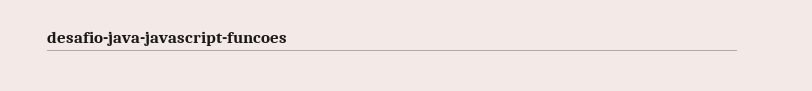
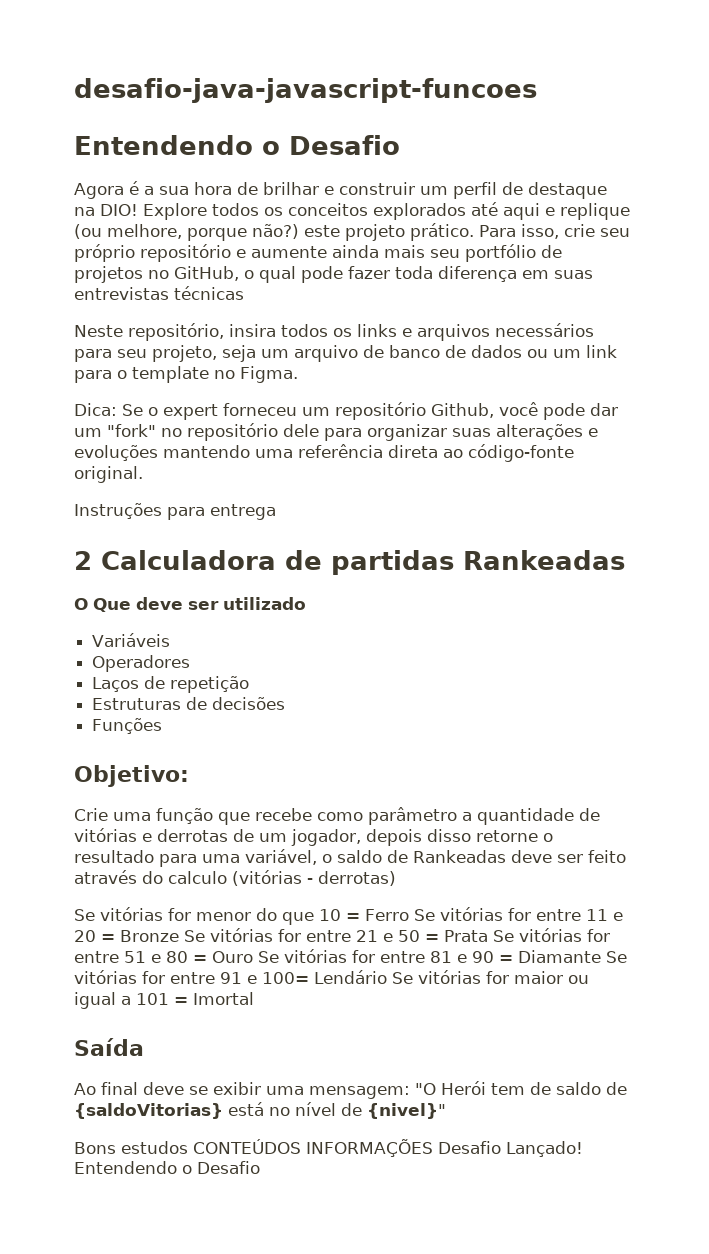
(287, 38) none -> [74,135,400,155] [74,181,607,199] [74,202,630,220] [74,223,630,241] [74,244,562,262] [74,266,593,283] [74,286,244,300] [74,323,594,341] [74,345,617,362] [74,366,298,383] [74,402,618,420] [74,423,598,441] [74,444,574,462] [74,466,143,483] [74,503,276,520] [74,550,625,575] [74,597,306,612] [92,633,171,647] [92,655,191,672] [92,676,250,693] [92,697,286,710] [92,718,163,734] [74,765,189,787] [74,807,600,825] [74,828,553,846] [74,849,626,867] [74,870,396,886] [74,907,623,925] [74,928,610,942] [74,949,627,963] [74,970,589,984] [74,992,254,1009] [74,1038,144,1056] [74,1081,627,1099] [74,1102,446,1119] [74,1139,583,1157] [74,1161,260,1174] // Entendendo o Desafio // Agora é a sua hora de brilhar e construir um perfil de destaque na DIO! Explore todos os conceitos explorados até aqui e replique (ou melhore, porque não?) este projeto prático. Para isso, crie seu próprio repositório e aumente ainda mais seu portfólio de projetos no GitHub, o qual pode fazer toda diferença em suas entrevistas técnicas // Neste repositório, insira todos os links e arquivos necessários para seu projeto, seja um arquivo de banco de dados ou um link para o template no Figma. // Dica: Se o expert forneceu um repositório Github, você pode dar um "fork" no repositório dele para organizar suas alterações e evoluções mantendo uma referência direta ao código-fonte original. // Instruções para entrega // 2 Calculadora de partidas Rankeadas // O Que deve ser utilizado // Variáveis // Operadores // Laços de repetição // Estruturas de decisões // Funções // Objetivo: // Crie uma função que recebe como parâmetro a quantidade de vitórias e derrotas de um jogador, depois disso retorne o resultado para uma variável, o saldo de Rankeadas deve ser feito através do calculo (vitórias - derrotas) // Se vitórias for menor do que 10 = Ferro Se vitórias for entre 11 e 20 = Bronze Se vitórias for entre 21 e 50 = Prata Se vitórias for entre 51 e 80 = Ouro Se vitórias for entre 81 e 90 = Diamante Se vitórias for entre 91 e 100= Lendário Se vitórias for maior ou igual a 101 = Imortal // Saída // Ao final deve se exibir uma mensagem: "O Herói tem de saldo de {saldoVitorias} está no nível de {nivel}" // Bons estudos CONTEÚDOS INFORMAÇÕES Desafio Lançado! Entendendo o Desafio

